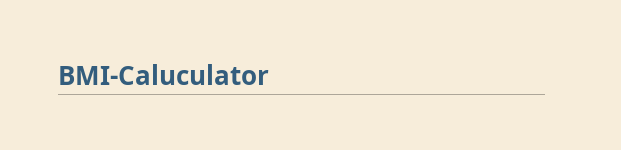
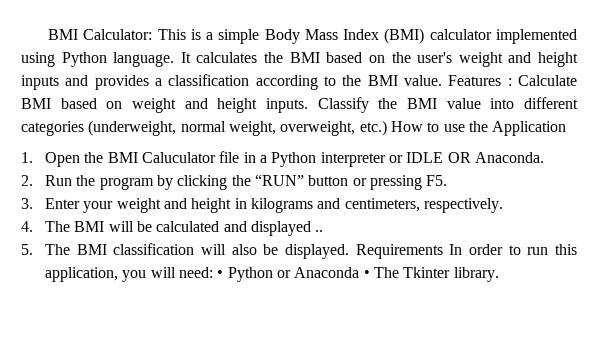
[58,64,269,85] BMI-Caluculator -> [48,28,577,44] [21,52,579,67] [21,74,577,90] [21,97,578,113] [21,120,567,136] [21,151,544,167] [21,174,448,190] [21,198,504,213] [21,221,324,236] [21,243,577,259] [45,267,499,282] BMI Calculator: This is a simple Body Mass Index (BMI) calculator implemented using Python language. It calculates the BMI based on the user's weight and height inputs and provides a classification according to the BMI value. Features : Calculate BMI based on weight and height inputs. Classify the BMI value into different categories (underweight, normal weight, overweight, etc.) How to use the Application // 1. Open the BMI Caluculator file in a Python interpreter or IDLE OR Anaconda. // 2. Run the program by clicking the “RUN” button or pressing F5. // 3. Enter your weight and height in kilograms and centimeters, respectively. // 4. The BMI will be calculated and displayed .. // 5. The BMI classification will also be displayed. Requirements In order to run this application, you will need: • Python or Anaconda • The Tkinter library.

